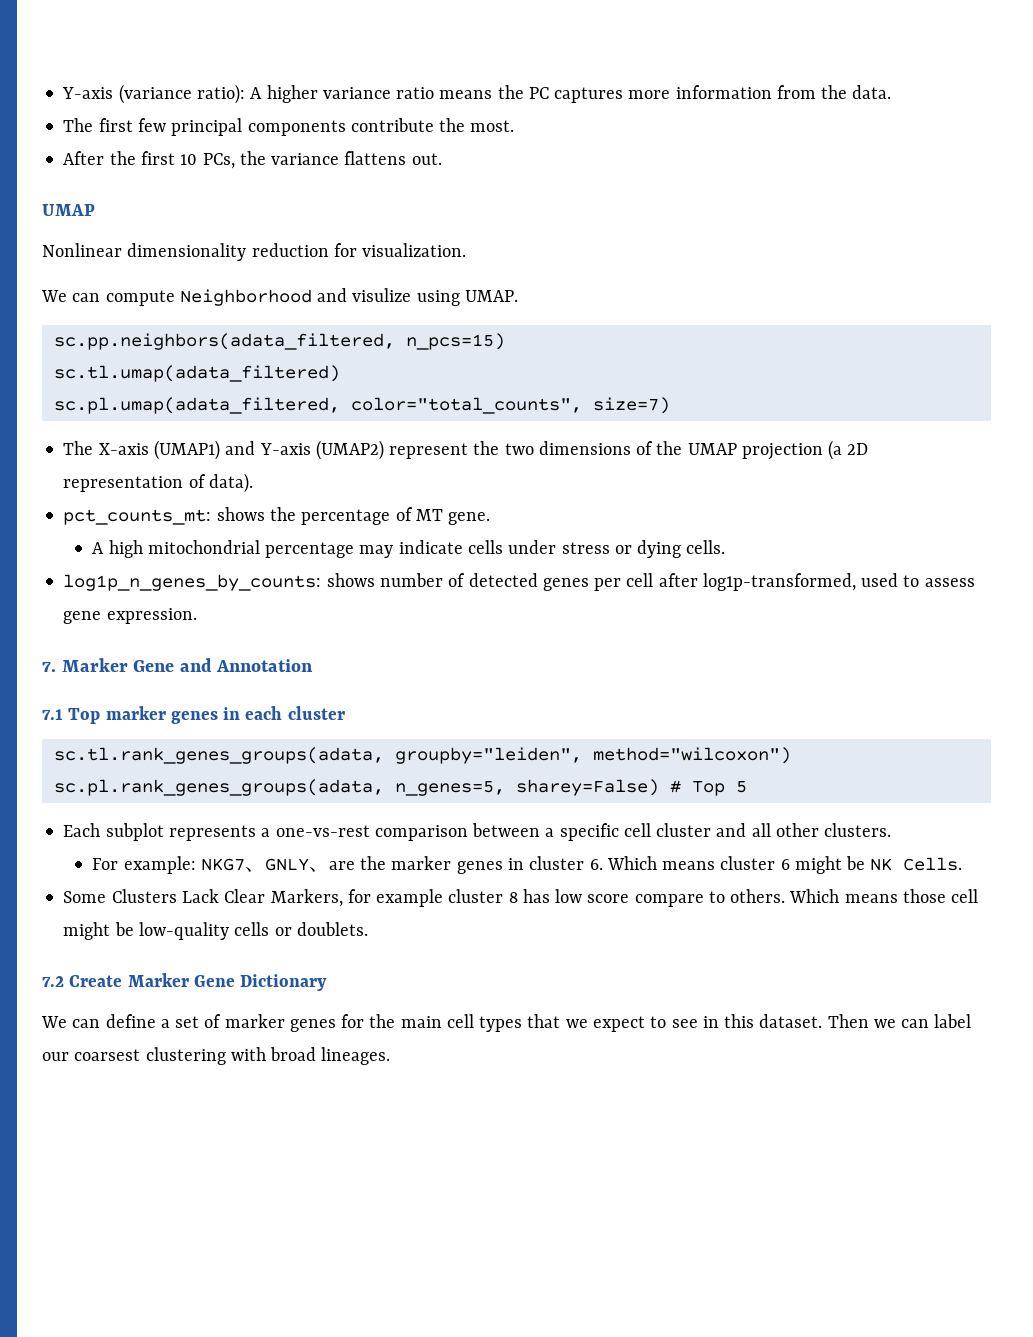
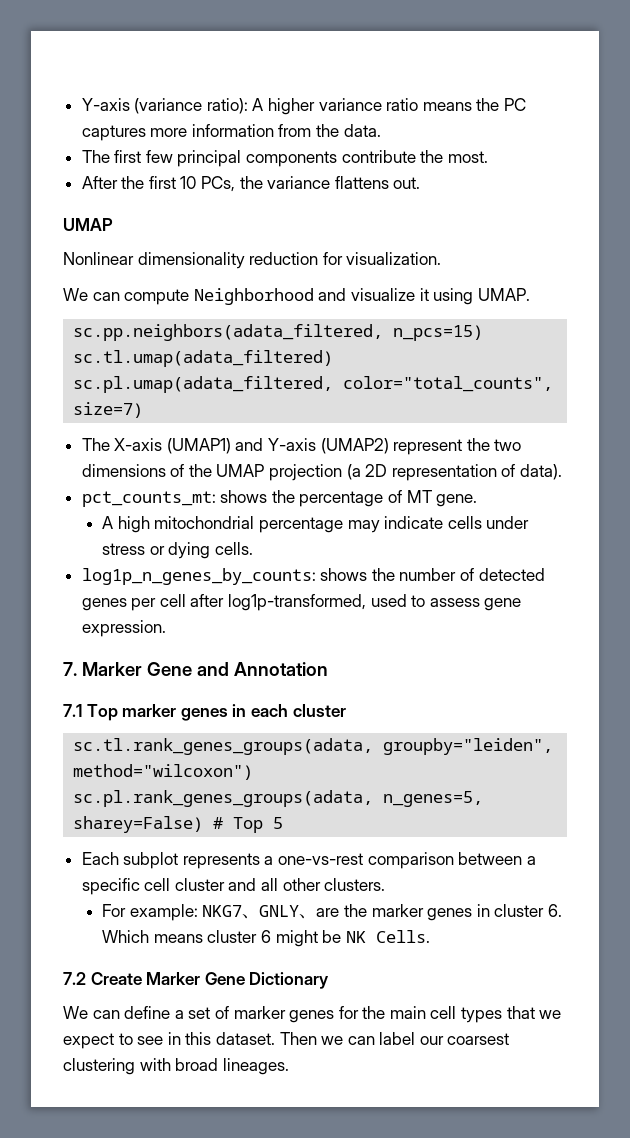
[352,288,412,302] visulize -> [350,288,429,301] visualize it
(375, 580) none -> [371,568,395,581] the
[63,889,979,907] [63,922,368,940] // Some Clusters Lack Clear Markers, for example cluster 8 has low score compare to others. Which means those cell might be low-quality cells or doublets. -> (430, 936) none

